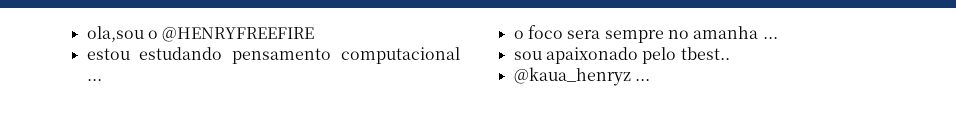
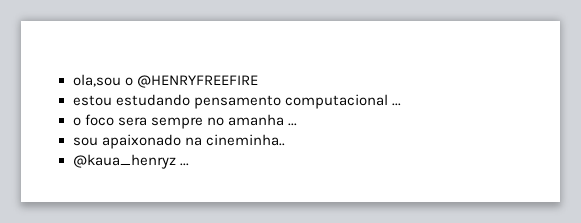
[642,47,730,64] pelo tbest.. -> [184,134,285,146] na cineminha..

